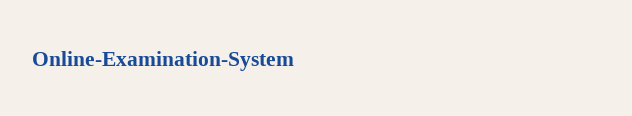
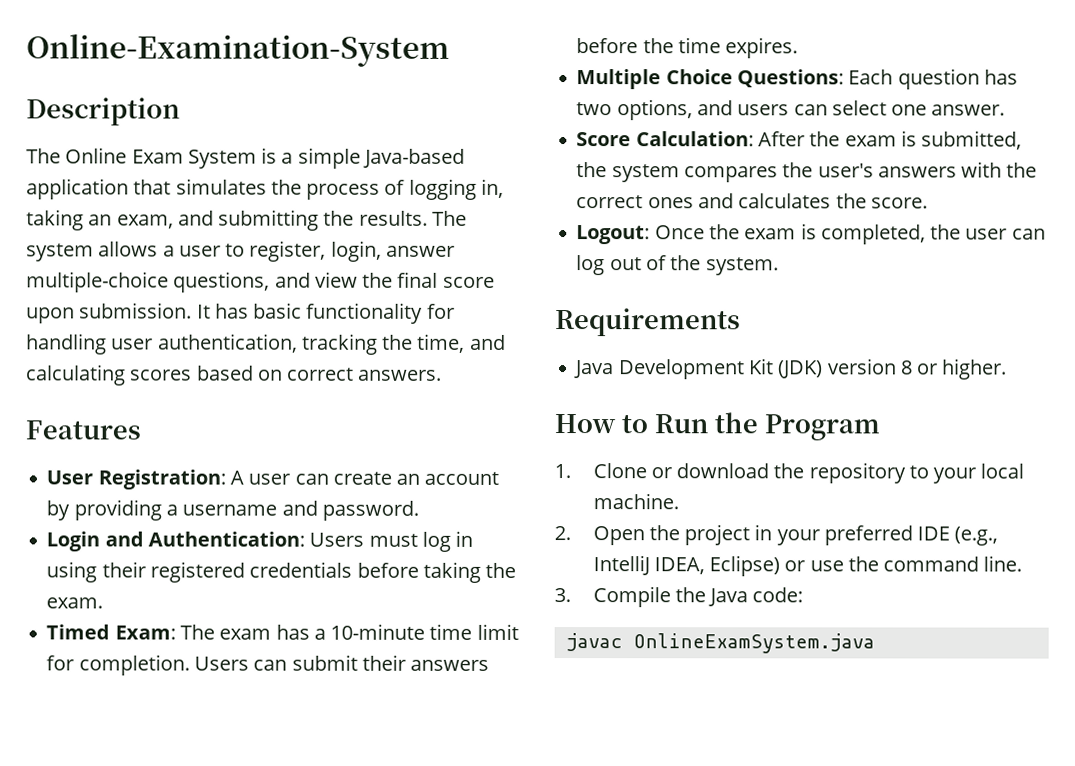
(294, 61) none -> [26,97,180,126] [26,147,465,169] [26,178,504,200] [26,209,467,231] [26,240,455,262] [26,271,495,293] [26,302,455,324] [26,333,506,355] [25,364,443,386] [25,420,141,440] [46,469,500,490] [46,499,419,521] [46,530,474,552] [46,561,517,583] [46,597,104,609] [46,623,519,640] [46,654,490,676] [576,37,799,59] [576,68,1018,90] [576,99,1006,121] [576,130,1023,150] [576,161,1038,183] [576,193,928,209] [576,223,1046,245] [576,255,779,276] [555,308,741,337] [574,358,1008,380] [554,412,880,441] [554,462,1025,484] [592,493,679,510] [554,524,999,546] [592,555,1023,577] [554,586,804,608] [565,633,875,654] // Description // The Online Exam System is a simple Java-based application that simulates the process of logging in, taking an exam, and submitting the results. The system allows a user to register, login, answer multiple-choice questions, and view the final score upon submission. It has basic functionality for handling user authentication, tracking the time, and calculating scores based on correct answers. // Features // User Registration: A user can create an account by providing a username and password. // Login and Authentication: Users must log in using their registered credentials before taking the exam. // Timed Exam: The exam has a 10-minute time limit for completion. Users can submit their answers before the time expires. // Multiple Choice Questions: Each question has two options, and users can select one answer. // Score Calculation: After the exam is submitted, the system compares the user's answers with the correct ones and calculates the score. // Logout: Once the exam is completed, the user can log out of the system. // Requirements // Java Development Kit (JDK) version 8 or higher. // How to Run the Program // 1. Clone or download the repository to your local machine. // 2. Open the project in your preferred IDE (e.g., IntelliJ IDEA, Eclipse) or use the command line. // 3. Compile the Java code: // javac OnlineExamSystem.java

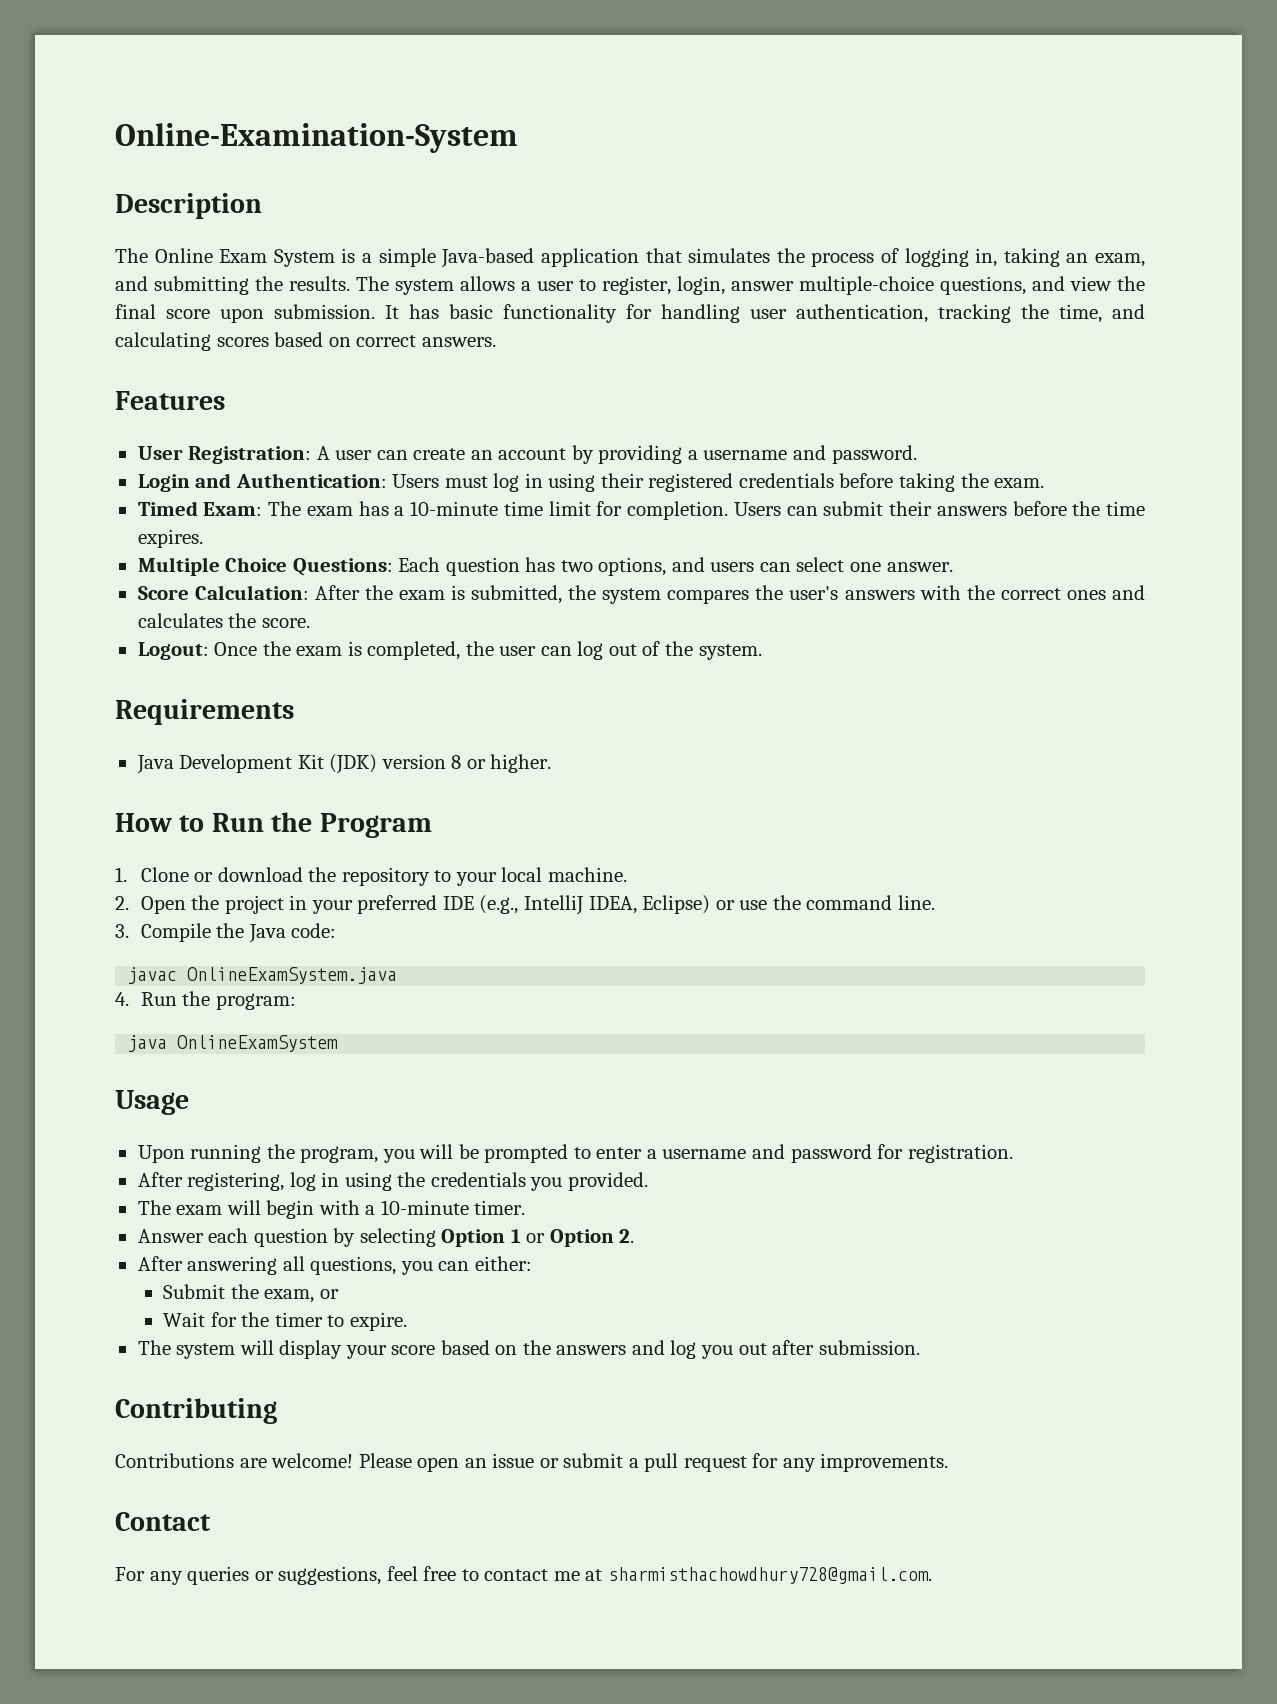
(875, 643) none -> [115,991,296,1010] [127,1035,339,1052] [115,1090,189,1115] [137,1144,1013,1163] [137,1172,648,1191] [137,1200,526,1219] [137,1228,635,1247] [137,1256,532,1275] [163,1284,339,1303] [163,1312,407,1331] [137,1340,920,1359] [115,1398,277,1424] [115,1453,949,1472] [115,1512,211,1531] [115,1566,932,1585] // 4. Run the program: // java OnlineExamSystem // Usage // Upon running the program, you will be prompted to enter a username and password for registration. // After registering, log in using the credentials you provided. // The exam will begin with a 10-minute timer. // Answer each question by selecting Option 1 or Option 2. // After answering all questions, you can either: // Submit the exam, or // Wait for the timer to expire. // The system will display your score based on the answers and log you out after submission. // Contributing // Contributions are welcome! Please open an issue or submit a pull request for any improvements. // Contact // For any queries or suggestions, feel free to contact me at sharmisthachowdhury728@gmail.com.

